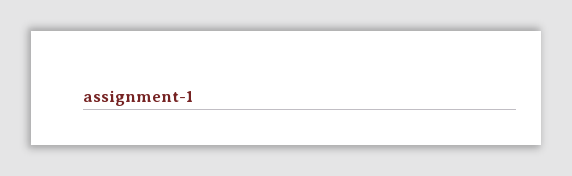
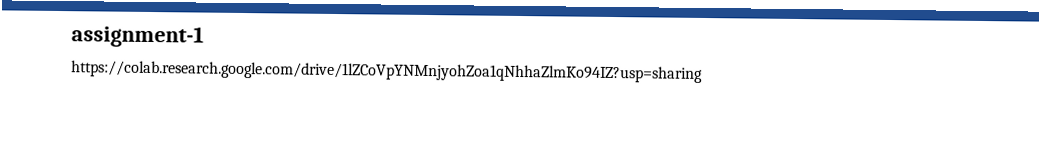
(193, 98) none -> [71,60,703,83] // https://colab.research.google.com/drive/1lZCoVpYNMnjyohZoa1qNhhaZlmKo94IZ?usp=sharing

